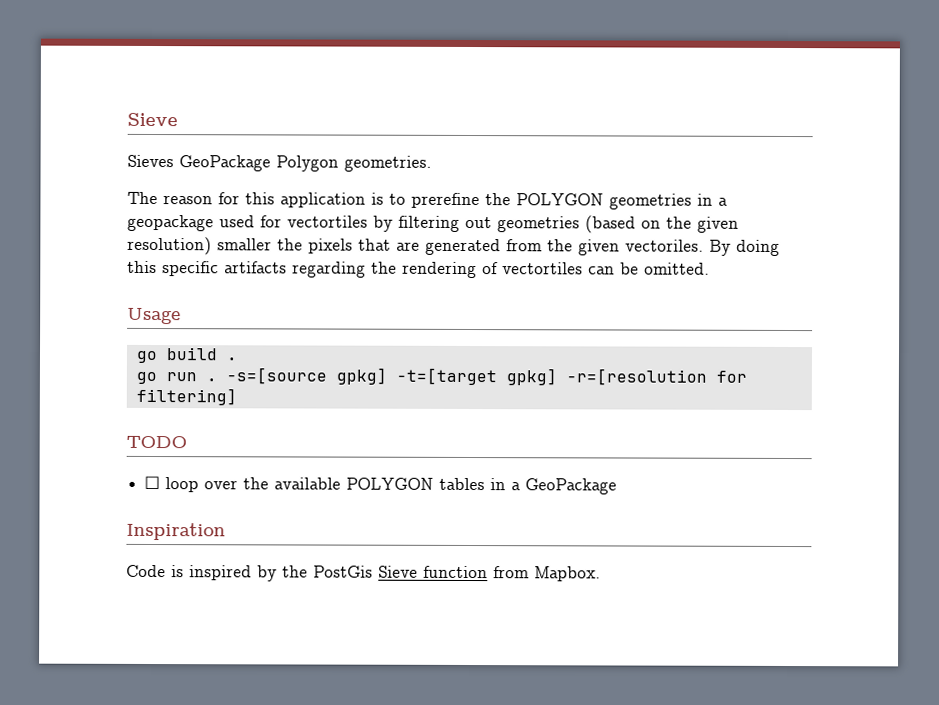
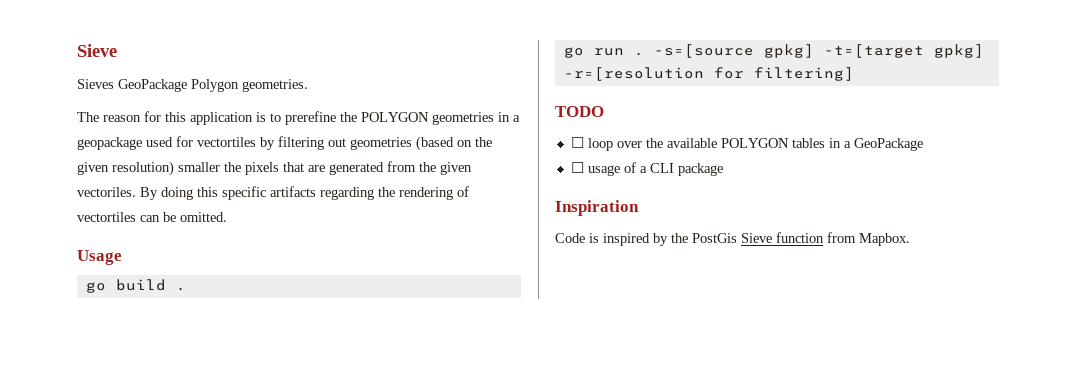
(618, 486) none -> [570,162,723,176] // ☐ usage of a CLI package

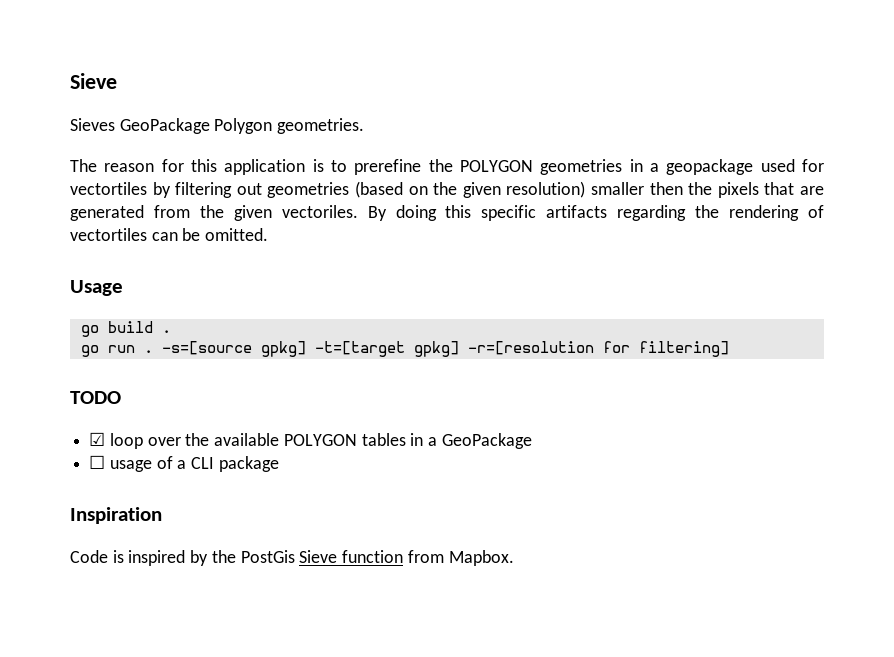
(220, 167) none -> [649,182,683,195] then
[570,137,584,148] ☐ -> [89,432,106,446] ☑

